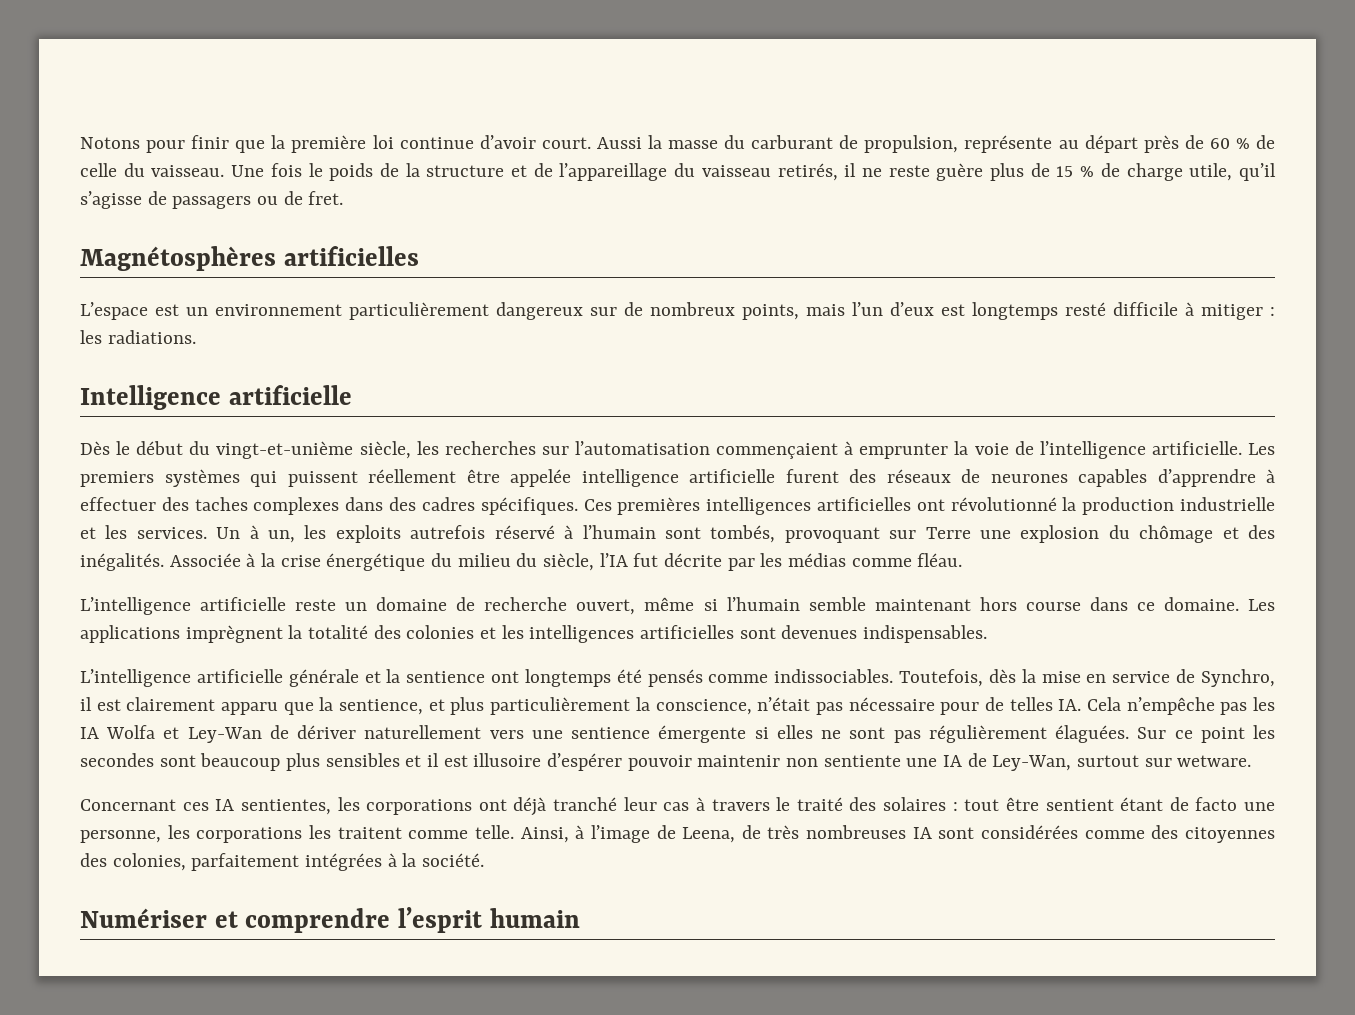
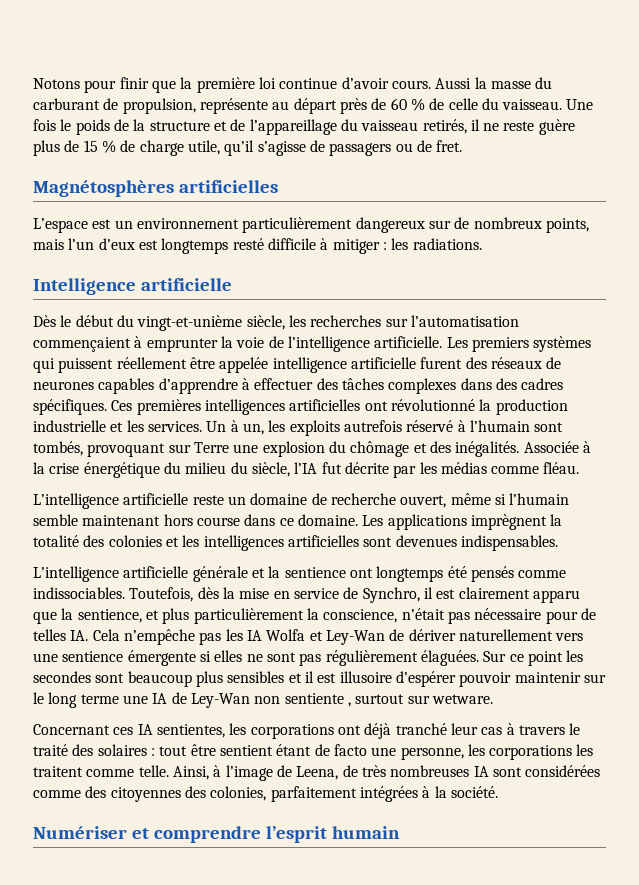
[541,137,591,149] court. -> [391,80,431,89] cours.
[194,497,248,511] taches -> [341,378,384,390] tâches
[786,753,1072,771] non sentiente une IA de Ley-Wan, -> [583,674,606,683] [33,692,351,708] sur le long terme une IA de Ley-Wan non sentiente ,

